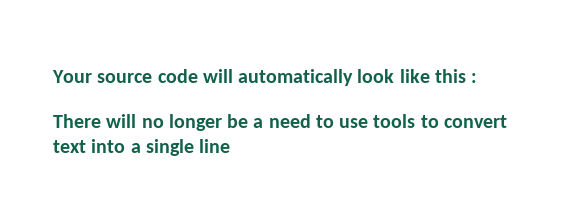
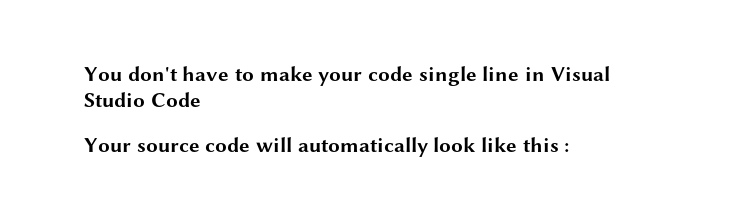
(52, 76) none -> [84,66,610,86] [84,92,201,107] You don't have to make your code single line in Visual Studio Code //
[53,114,507,131] [53,139,231,156] // There will no longer be a need to use tools to convert text into a single line -> (570, 147) none

